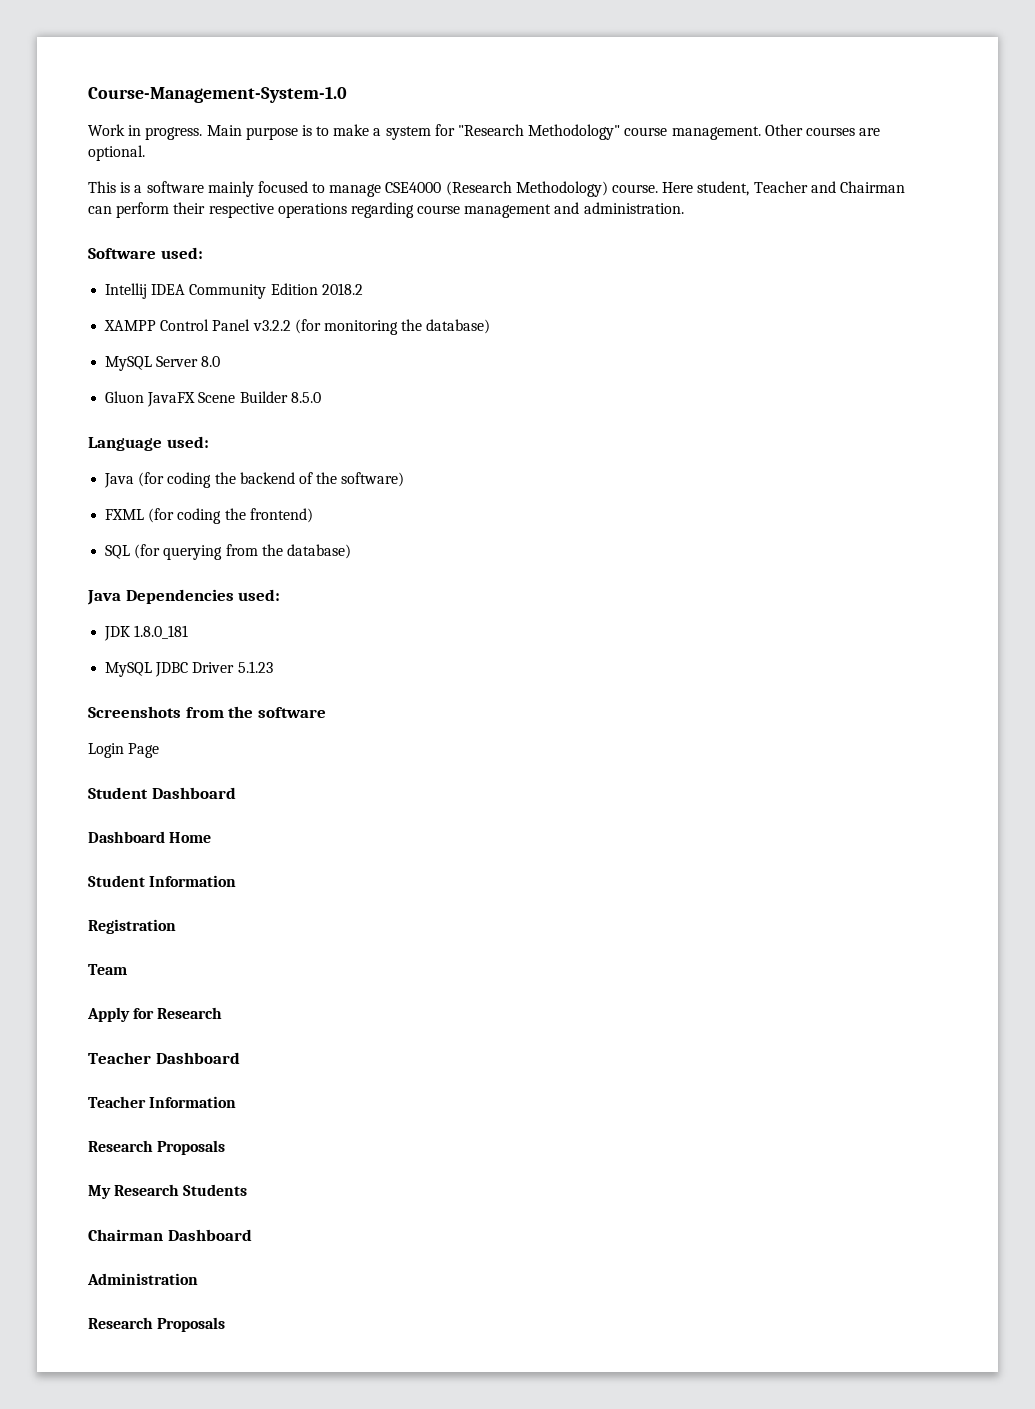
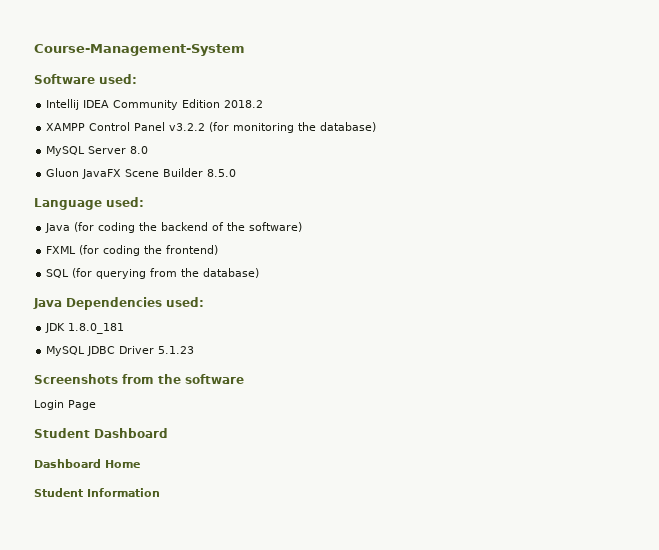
[88,86,347,103] [88,124,881,140] [88,145,145,161] [88,181,905,197] [88,202,684,218] Course-Management-System-1.0 // Work in progress. Main purpose is to make a system for "Research Methodology" course management. Other courses are optional. // This is a software mainly focused to manage CSE4000 (Research Methodology) course. Here student, Teacher and Chairman can perform their respective operations regarding course management and administration. -> [34,44,245,56] Course-Management-System
[88,919,176,934] [88,964,127,975] [87,1007,223,1022] [88,1052,240,1064] [88,1096,237,1108] [88,1140,226,1155] [88,1184,248,1199] [88,1229,252,1241] [87,1273,198,1285] [88,1317,226,1332] // Registration // Team // Apply for Research // Teacher Dashboard // Teacher Information // Research Proposals // My Research Students // Chairman Dashboard // Administration // Research Proposals -> (160, 492) none

